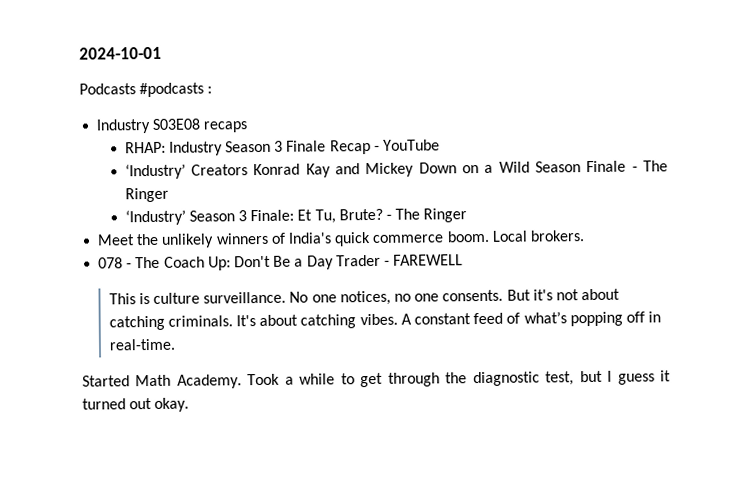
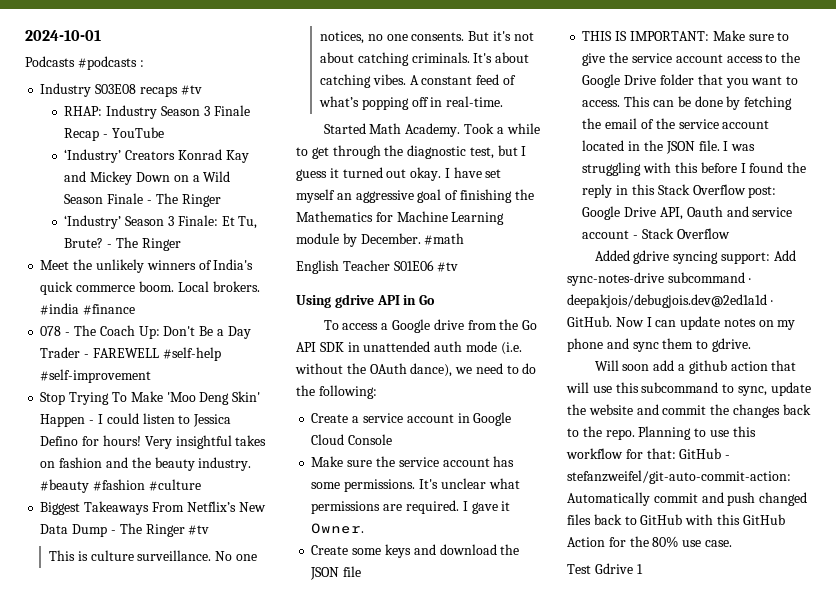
(249, 127) none -> [180,85,202,95] #tv
(585, 236) none -> [40,303,136,315] #india #finance
(464, 260) none -> [162,347,221,361] [40,369,152,383] [40,391,261,405] [40,413,232,427] [40,435,267,449] [40,457,252,471] [40,479,201,493] [40,501,266,515] [40,523,210,537] #self-help #self-improvement // Stop Trying To Make 'Moo Deng Skin' Happen - I could listen to Jessica Defino for hours! Very insightful takes on fashion and the beauty industry. #beauty #fashion #culture // Biggest Takeaways From Netflix’s New Data Dump - The Ringer #tv
(190, 404) none -> [444,167,502,178] [296,189,534,203] [296,211,505,225] [296,233,465,247] [296,260,459,274] [296,294,436,308] [323,319,538,333] [296,341,522,355] [295,363,537,377] [296,385,377,399] [311,412,512,426] [311,434,393,445] [311,456,515,467] [311,478,520,492] [311,500,511,514] [311,523,365,534] [311,544,520,558] [310,566,362,580] [582,30,790,41] [582,52,801,66] [582,74,799,88] [582,96,793,110] [582,118,770,129] [582,140,756,154] [582,162,807,176] [582,184,777,198] [582,206,793,220] [582,228,730,239] [594,250,796,264] [567,272,751,286] [567,294,773,308] [567,316,796,330] [567,338,751,352] [594,360,797,374] [566,382,811,396] [567,404,811,418] [567,426,756,440] [566,448,731,459] [567,470,791,484] [567,492,808,506] [567,514,785,525] [567,536,732,548] [567,563,643,574] I have set myself an aggressive goal of finishing the Mathematics for Machine Learning module by December. #math // English Teacher S01E06 #tv // Using gdrive API in Go // To access a Google drive from the Go API SDK in unattended auth mode (i.e. without the OAuth dance), we need to do the following: // Create a service account in Google Cloud Console // Make sure the service account has some permissions. It's unclear what permissions are required. I gave it Owner. // Create some keys and download the JSON file // THIS IS IMPORTANT: Make sure to give the service account access to the Google Drive folder that you want to access. This can be done by fetching the email of the service account located in the JSON file. I was struggling with this before I found the reply in this Stack Overflow post: Google Drive API, Oauth and service account - Stack Overflow // Added gdrive syncing support: Add sync-notes-drive subcommand · deepakjois/debugjois.dev@2ed1a1d · GitHub. Now I can update notes on my phone and sync them to gdrive. // Will soon add a github action that will use this subcommand to sync, update the website and commit the changes back to the repo. Planning to use this workflow for that: GitHub - stefanzweifel/git-auto-commit-action: Automatically commit and push changed files back to GitHub with this GitHub Action for the 80% use case. // Test Gdrive 1

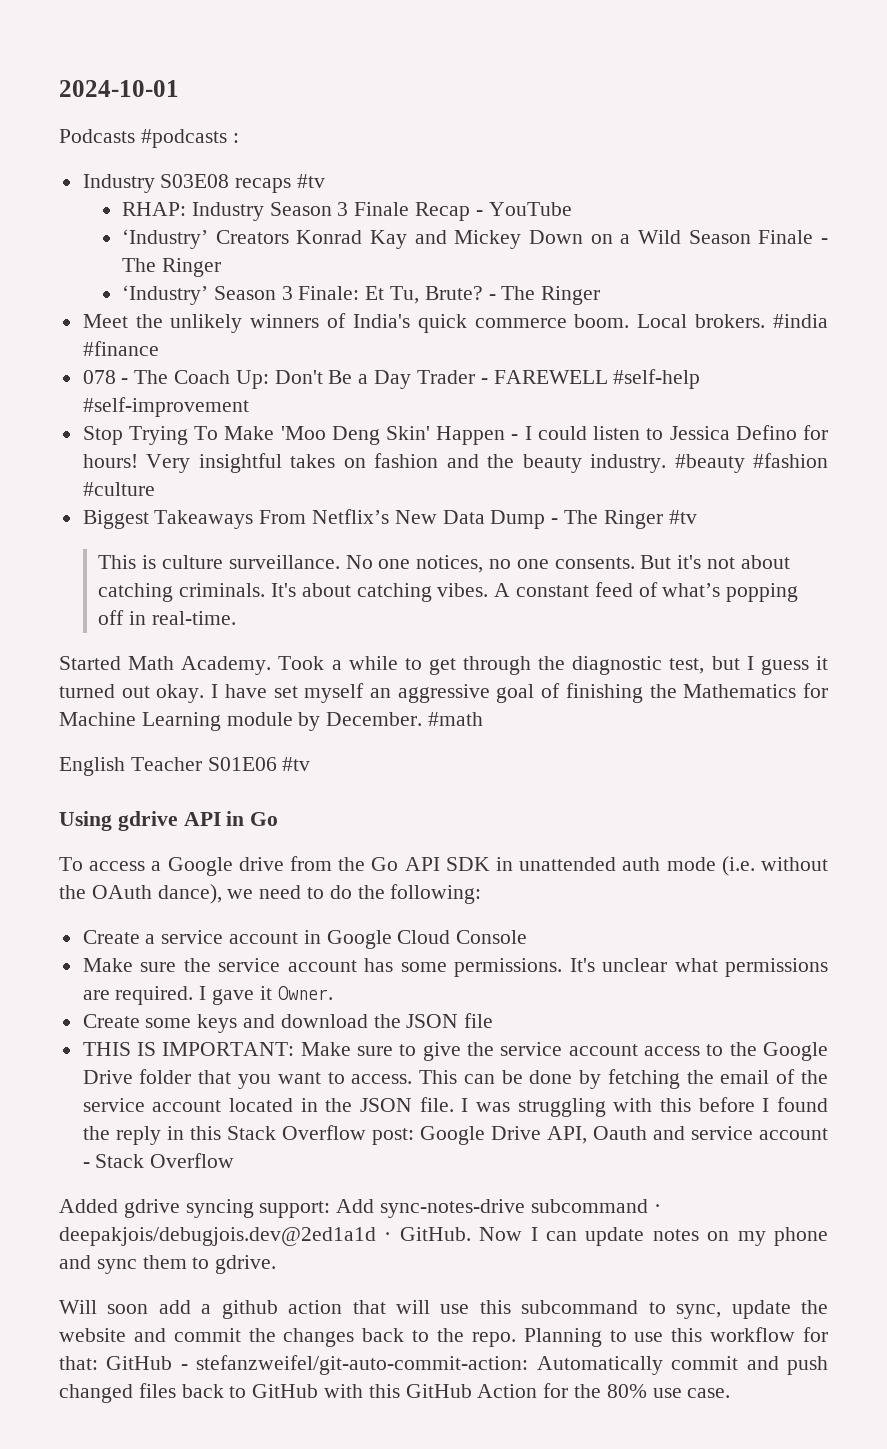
[567,563,643,574] // Test Gdrive 1 -> (731, 1393) none

